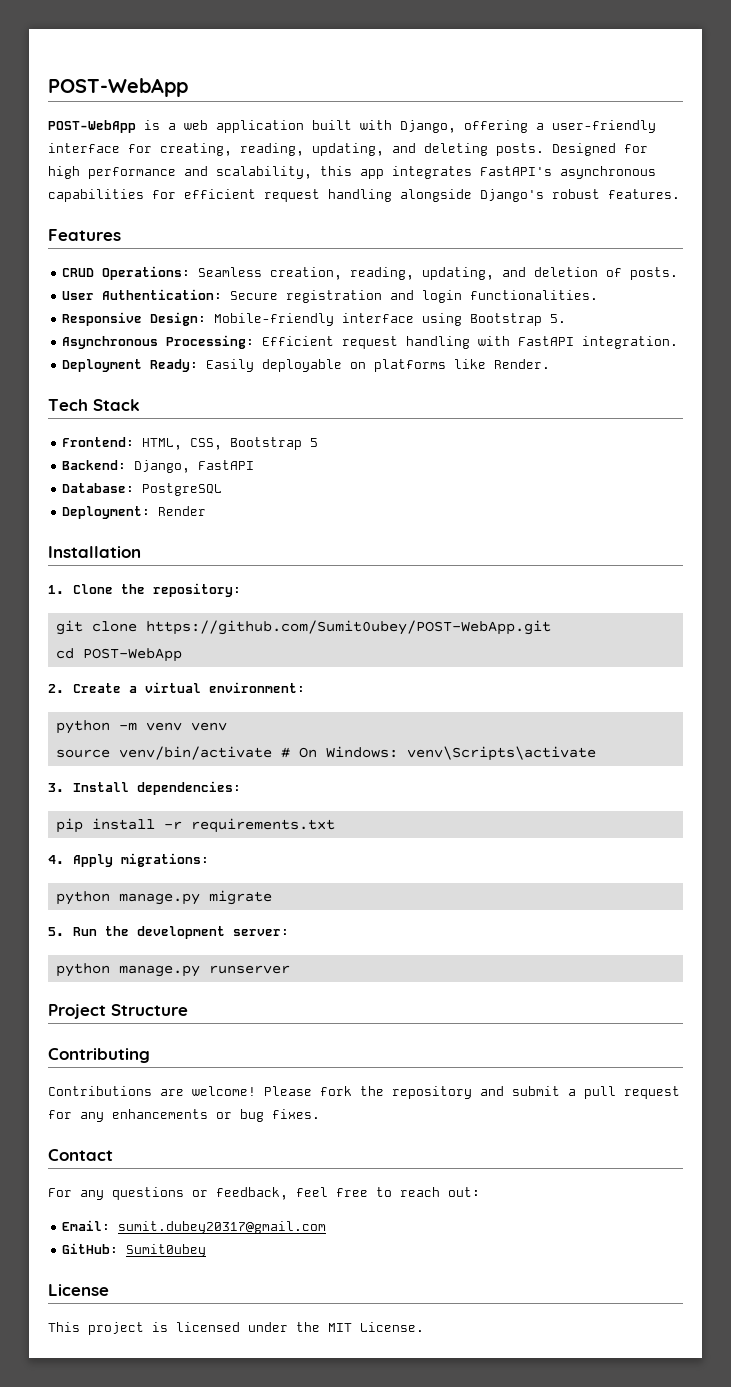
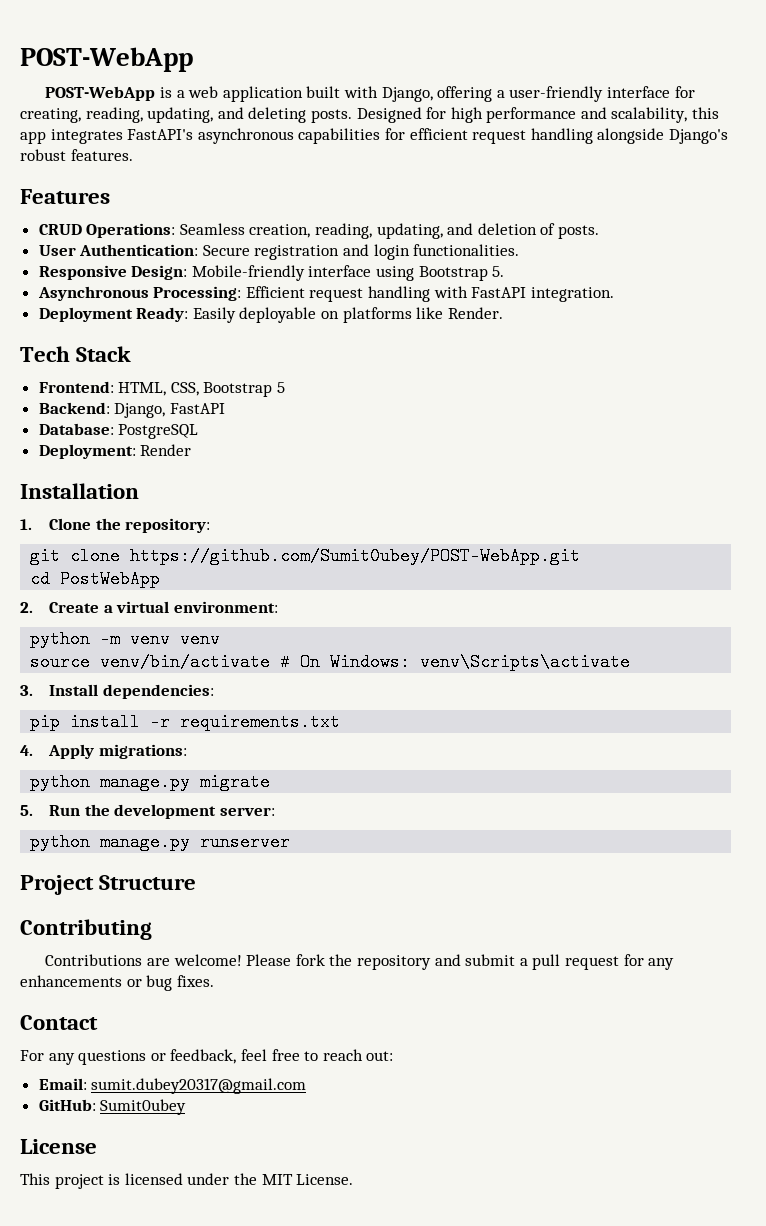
[82,648,182,662] POST-WebApp -> [60,570,161,588] PostWebApp

